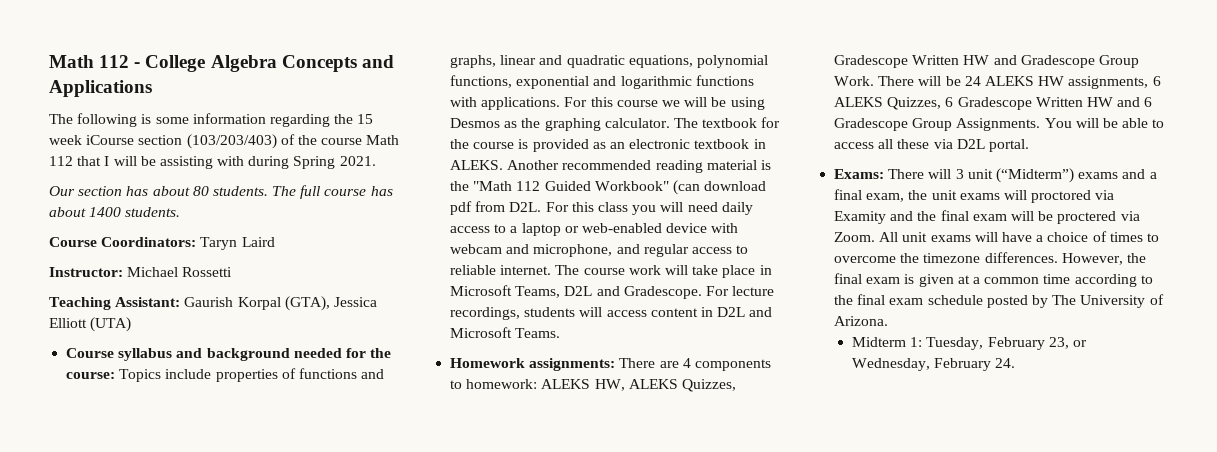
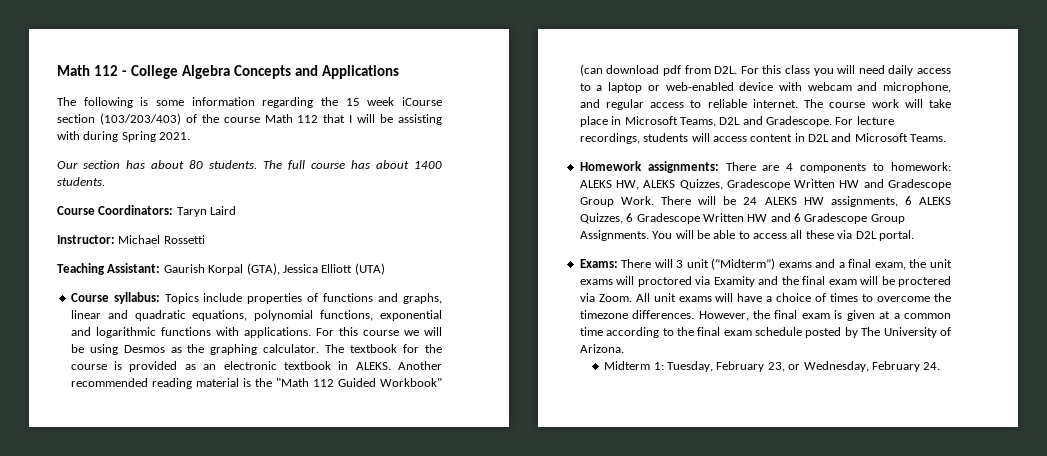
[118,348,392,361] [66,372,116,379] syllabus and background needed for the course: -> [113,292,160,304] syllabus:

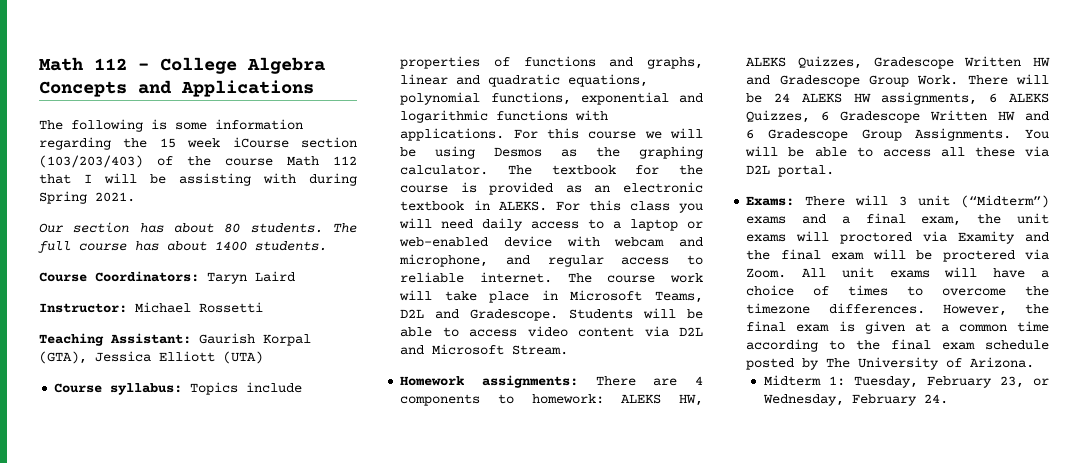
[397,361,442,370] [70,378,442,389] [579,64,738,76] Another recommended reading material is the "Math 112 Guided Workbook" (can download pdf from D2L. -> (547, 206) none
[835,116,894,125] [579,133,805,144] For lecture recordings, students will access content in -> [569,308,703,319] [400,326,669,337] Students will be able to access video content via
[910,134,947,142] Teams. -> [512,345,569,355] Stream.

